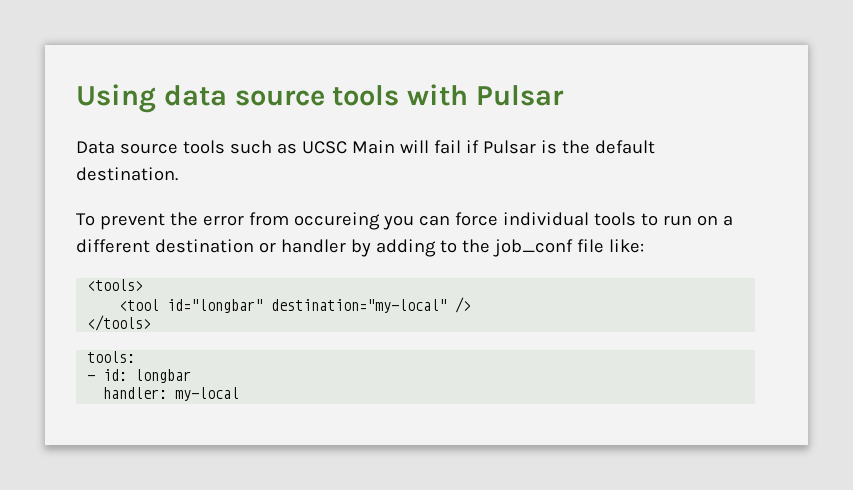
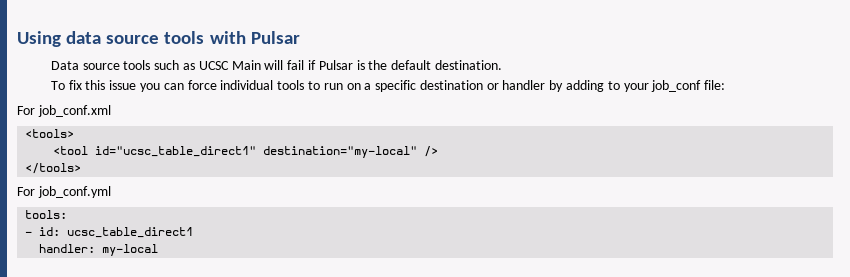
[99,212,380,230] prevent the error from occureing -> [68,80,137,90] fix this issue
[76,239,150,253] different -> [375,80,417,92] specific
[461,239,644,257] the job_conf file like: -> [623,80,726,92] [17,105,111,117] your job_conf file: // For job_conf.xml
[167,299,264,313] id="longbar" -> [95,146,257,157] id="ucsc_table_direct1"
(152, 323) none -> [17,186,111,198] // For job_conf.yml
[135,369,192,383] longbar -> [67,227,194,238] ucsc_table_direct1

